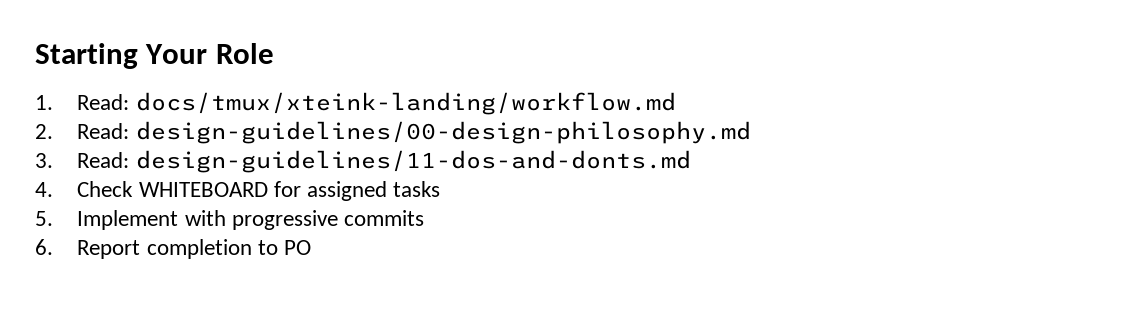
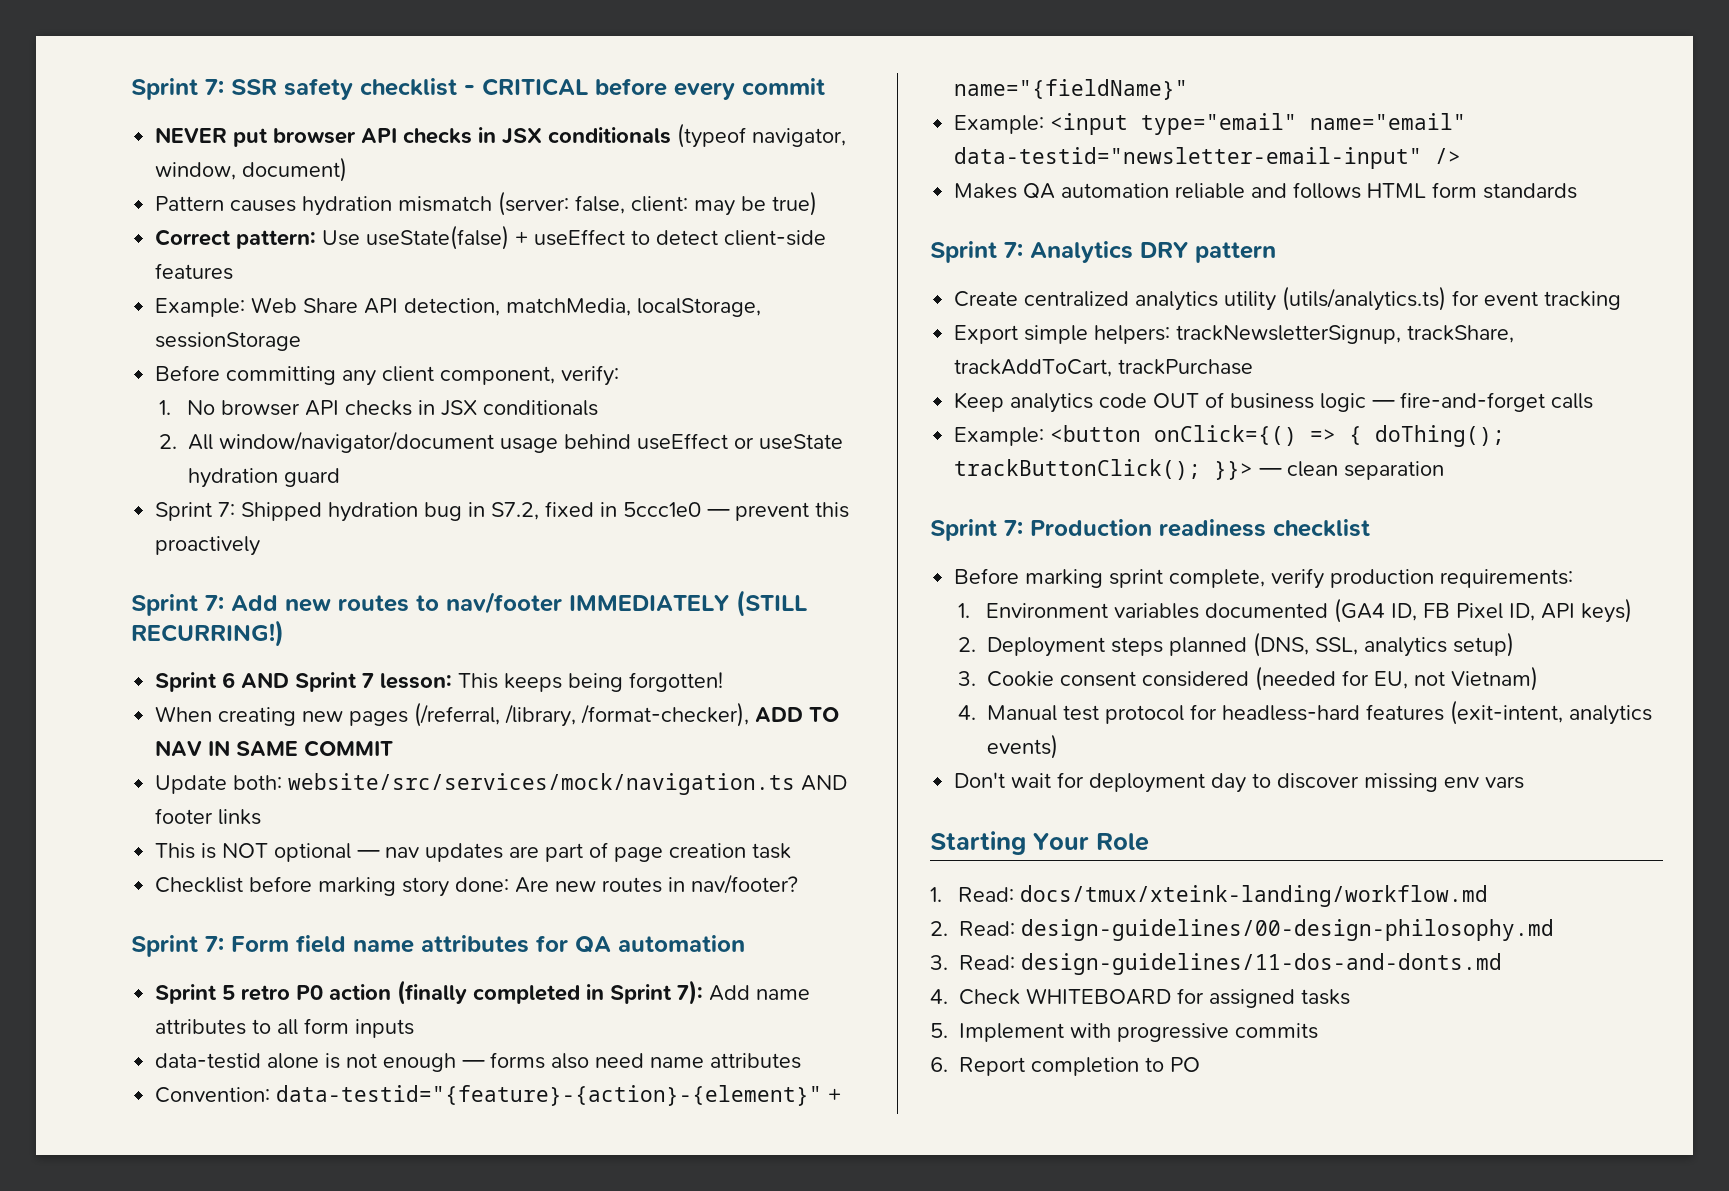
(35, 56) none -> [131,78,825,100] [155,123,847,148] [155,157,348,182] [155,191,818,216] [155,225,827,250] [155,263,234,280] [155,297,762,317] [155,332,302,351] [155,365,620,386] [158,400,598,416] [158,431,843,453] [187,468,340,488] [155,501,850,522] [155,536,261,556] [131,590,807,617] [131,620,284,647] [155,672,724,692] [155,702,840,727] [155,740,394,757] [155,773,848,795] [155,808,262,825] [155,842,792,862] [155,874,799,897] [131,935,745,957] [155,980,811,1005] [155,1018,415,1038] [155,1052,802,1072] [155,1085,842,1106] [954,79,1189,100] [954,113,1467,135] [954,147,1462,169] [954,182,1578,199] [930,241,1276,263] [954,286,1622,311] [954,325,1515,344] [954,359,1254,377] [954,392,1594,413] [954,425,1506,447] [954,459,1445,480] [930,519,1370,541] [954,568,1574,589] [957,598,1632,623] [957,632,1514,657] [957,666,1538,691] [957,700,1652,725] [986,734,1058,759] [954,772,1525,793] Sprint 7: SSR safety checklist - CRITICAL before every commit // NEVER put browser API checks in JSX conditionals (typeof navigator, window, document) // Pattern causes hydration mismatch (server: false, client: may be true) // Correct pattern: Use useState(false) + useEffect to detect client-side features // Example: Web Share API detection, matchMedia, localStorage, sessionStorage // Before committing any client component, verify: // 1. No browser API checks in JSX conditionals // 2. All window/navigator/document usage behind useEffect or useState hydration guard // Sprint 7: Shipped hydration bug in S7.2, fixed in 5ccc1e0 — prevent this proactively // Sprint 7: Add new routes to nav/footer IMMEDIATELY (STILL RECURRING!) // Sprint 6 AND Sprint 7 lesson: This keeps being forgotten! // When creating new pages (/referral, /library, /format-checker), ADD TO NAV IN SAME COMMIT // Update both: website/src/services/mock/navigation.ts AND footer links // This is NOT optional — nav updates are part of page creation task // Checklist before marking story done: Are new routes in nav/footer? // Sprint 7: Form field name attributes for QA automation // Sprint 5 retro P0 action (finally completed in Sprint 7): Add name attributes to all form inputs // data-testid alone is not enough — forms also need name attributes // Convention: data-testid="{feature}-{action}-{element}" + name="{fieldName}" // Example: <input type="email" name="email" data-testid="newsletter-email-input" /> // Makes QA automation reliable and follows HTML form standards // Sprint 7: Analytics DRY pattern // Create centralized analytics utility (utils/analytics.ts) for event tracking // Export simple helpers: trackNewsletterSignup, trackShare, trackAddToCart, trackPurchase // Keep analytics code OUT of business logic — fire-and-forget calls // Example: <button onClick={() => { doThing(); trackButtonClick(); }}> — clean separation // Sprint 7: Production readiness checklist // Before marking sprint complete, verify production requirements: // 1. Environment variables documented (GA4 ID, FB Pixel ID, API keys) // 2. Deployment steps planned (DNS, SSL, analytics setup) // 3. Cookie consent considered (needed for EU, not Vietnam) // 4. Manual test protocol for headless-hard features (exit-intent, analytics events) // Don't wait for deployment day to discover missing env vars //

